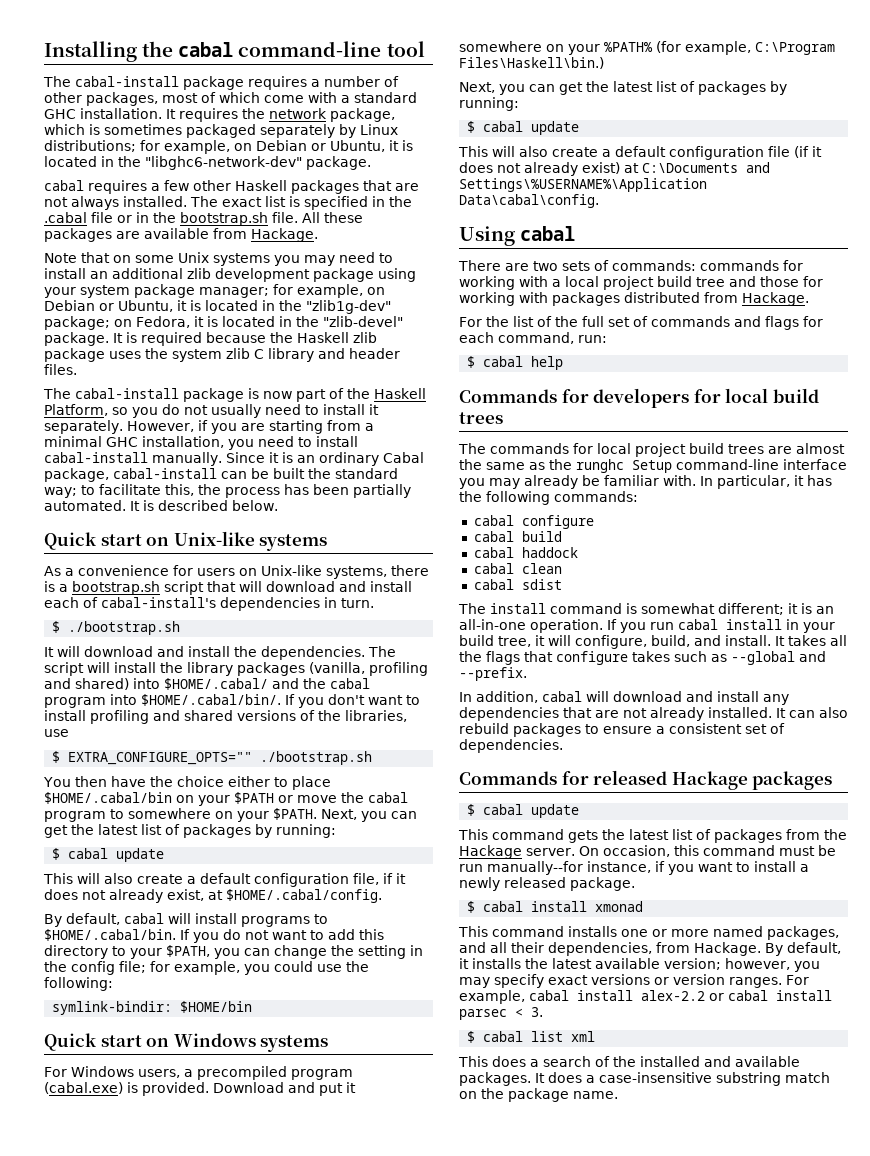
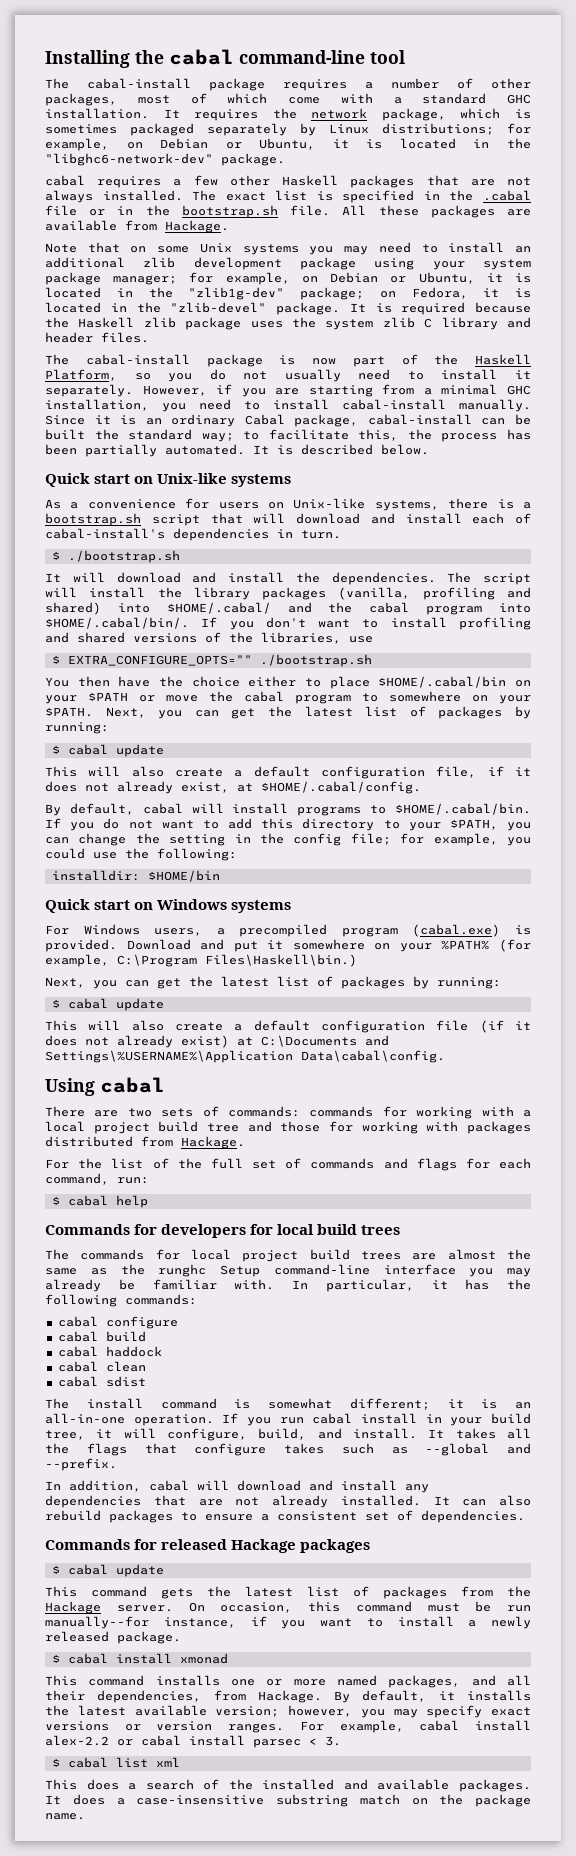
[52,1001,173,1015] symlink-bindir: -> [51,870,140,881] installdir:

